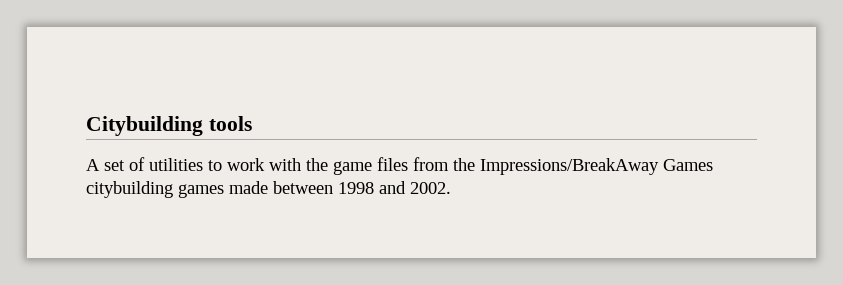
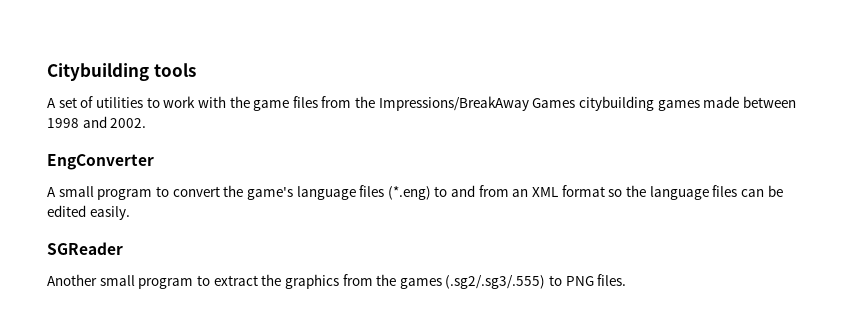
(451, 188) none -> [47,154,154,170] [47,185,783,200] [47,205,130,220] [47,242,123,255] [47,274,627,289] // EngConverter // A small program to convert the game's language files (*.eng) to and from an XML format so the language files can be edited easily. // SGReader // Another small program to extract the graphics from the games (.sg2/.sg3/.555) to PNG files.

